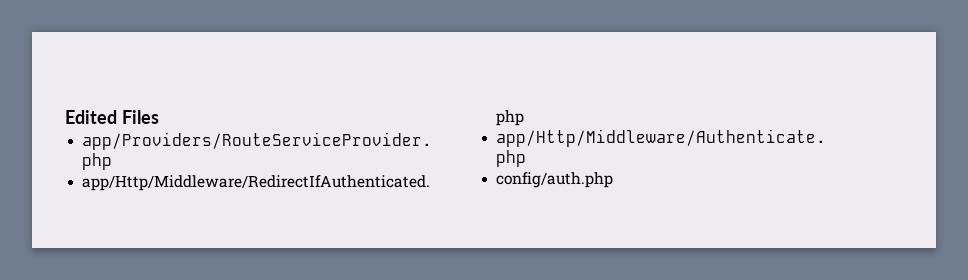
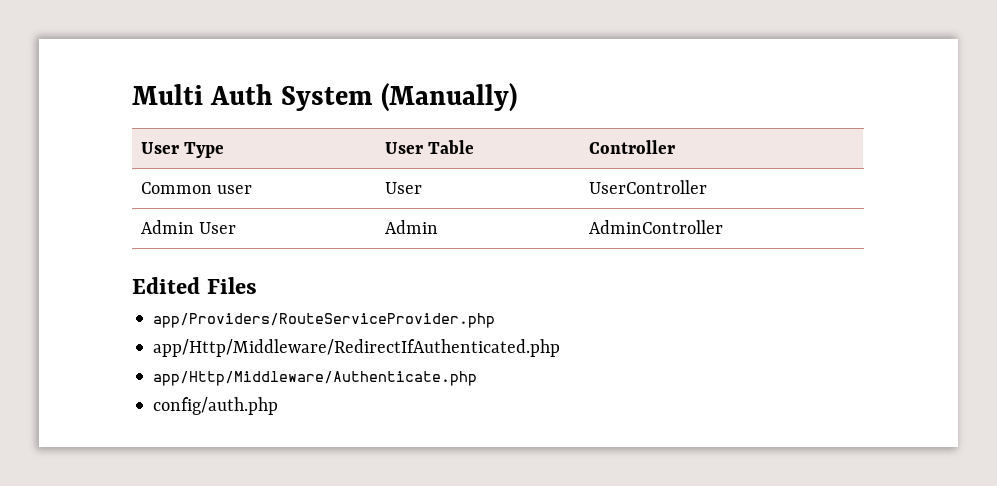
(65, 117) none -> [132,83,517,112] [140,142,224,158] [384,140,474,154] [588,140,675,154] [140,182,252,194] [384,182,422,194] [588,180,707,194] [140,220,236,234] [384,220,438,234] [588,220,723,234] Multi Auth System (Manually) // User Type | User Table | Controller // Common user | User | UserController // Admin User | Admin | AdminController //

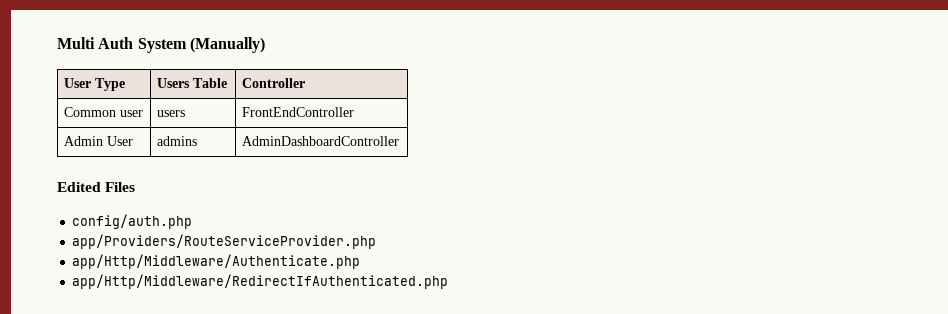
[384,142,423,154] User -> [156,78,190,88] Users
[384,182,422,194] [588,180,707,194] User | UserController -> [156,110,185,117] [241,107,354,117] users | FrontEndController
[384,220,438,234] [588,220,723,234] Admin | AdminController -> [156,136,197,146] [241,136,399,146] admins | AdminDashboardController
(258, 285) none -> [72,214,193,229] // config/auth.php
[153,339,561,357] // app/Http/Middleware/RedirectIfAuthenticated.php -> (377, 241) none
[153,397,279,415] config/auth.php -> [72,274,449,289] app/Http/Middleware/RedirectIfAuthenticated.php

